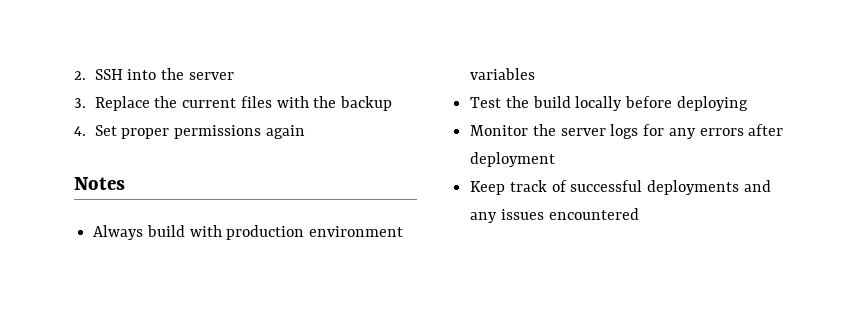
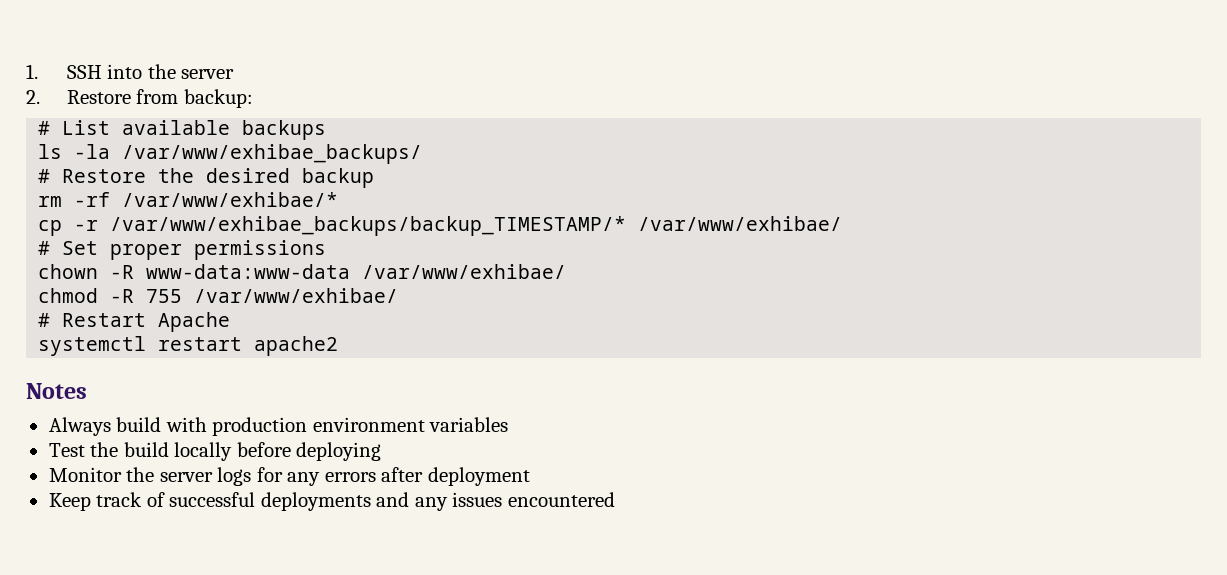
[74,71,86,80] 2. -> [26,64,38,79] 1.
[74,96,393,111] [74,125,305,139] 3. Replace the current files with the backup // 4. Set proper permissions again -> [26,89,253,108] [38,120,327,140] [38,144,423,164] [38,168,375,188] [38,192,339,207] [38,216,843,236] [38,240,327,260] [38,264,567,279] [38,288,399,303] [38,312,231,332] [38,336,339,356] 2. Restore from backup: // # List available backups // ls -la /var/www/exhibae_backups/ // # Restore the desired backup // rm -rf /var/www/exhibae/* // cp -r /var/www/exhibae_backups/backup_TIMESTAMP/* /var/www/exhibae/ // # Set proper permissions // chown -R www-data:www-data /var/www/exhibae/ // chmod -R 755 /var/www/exhibae/ // # Restart Apache // systemctl restart apache2

